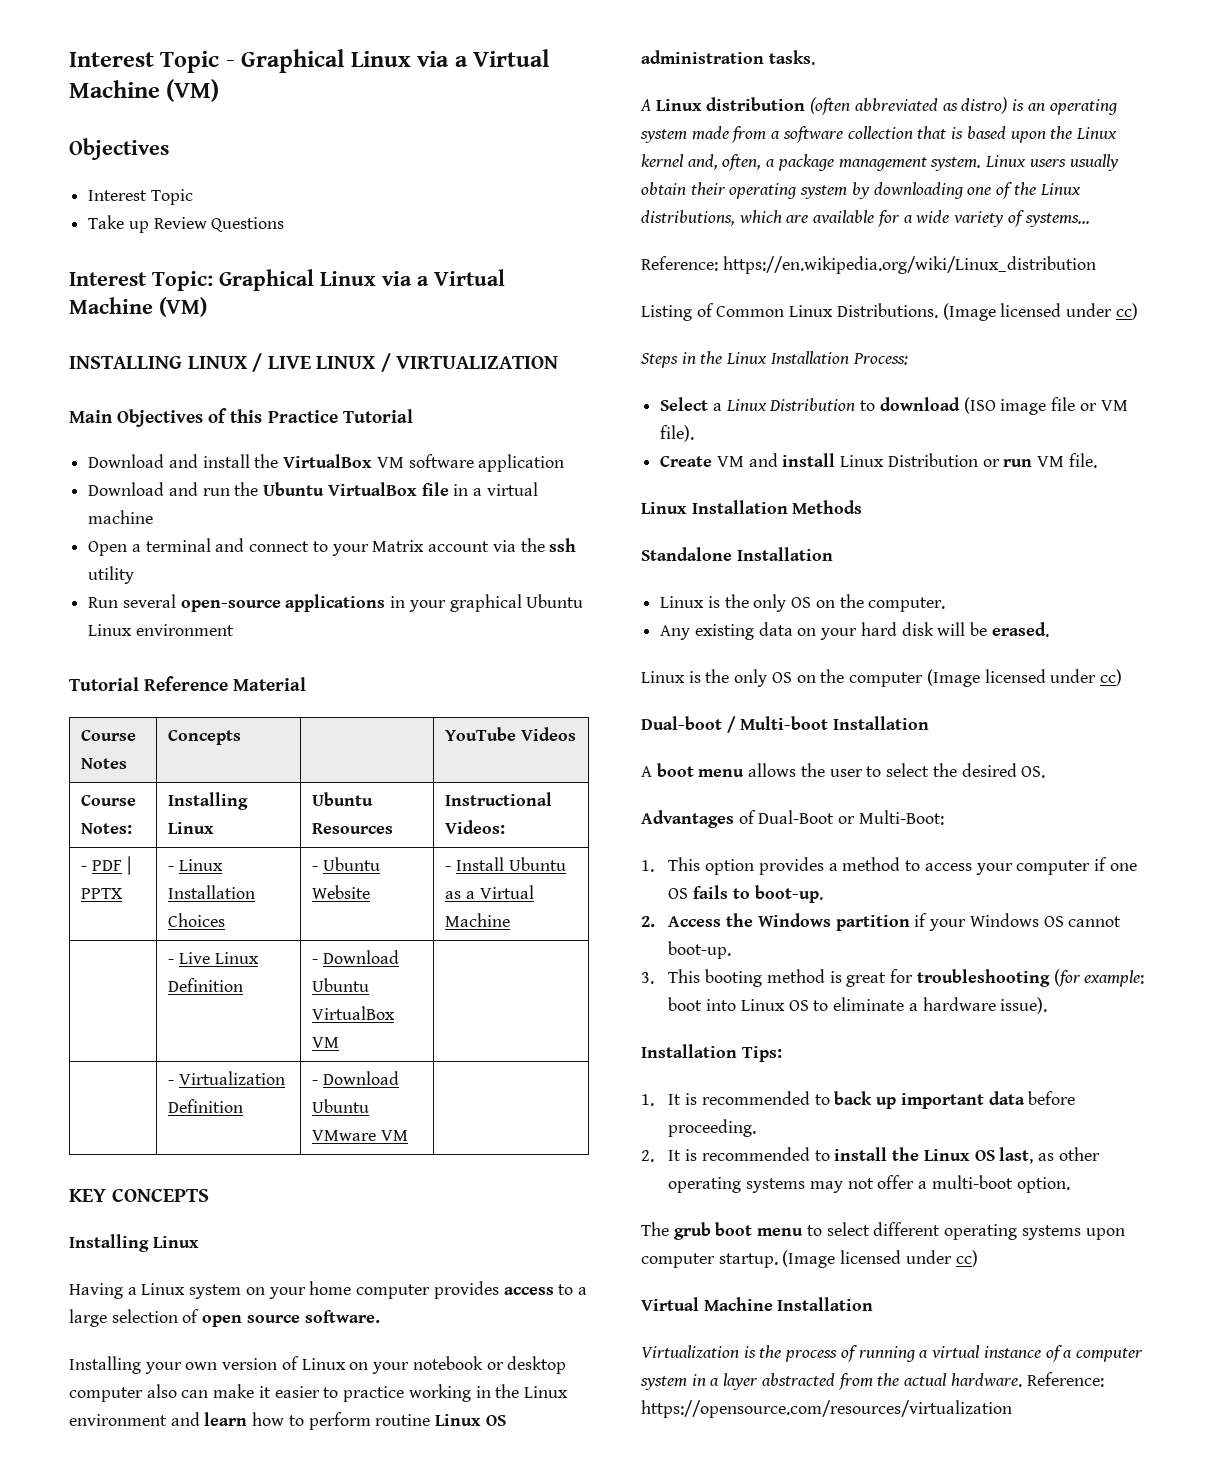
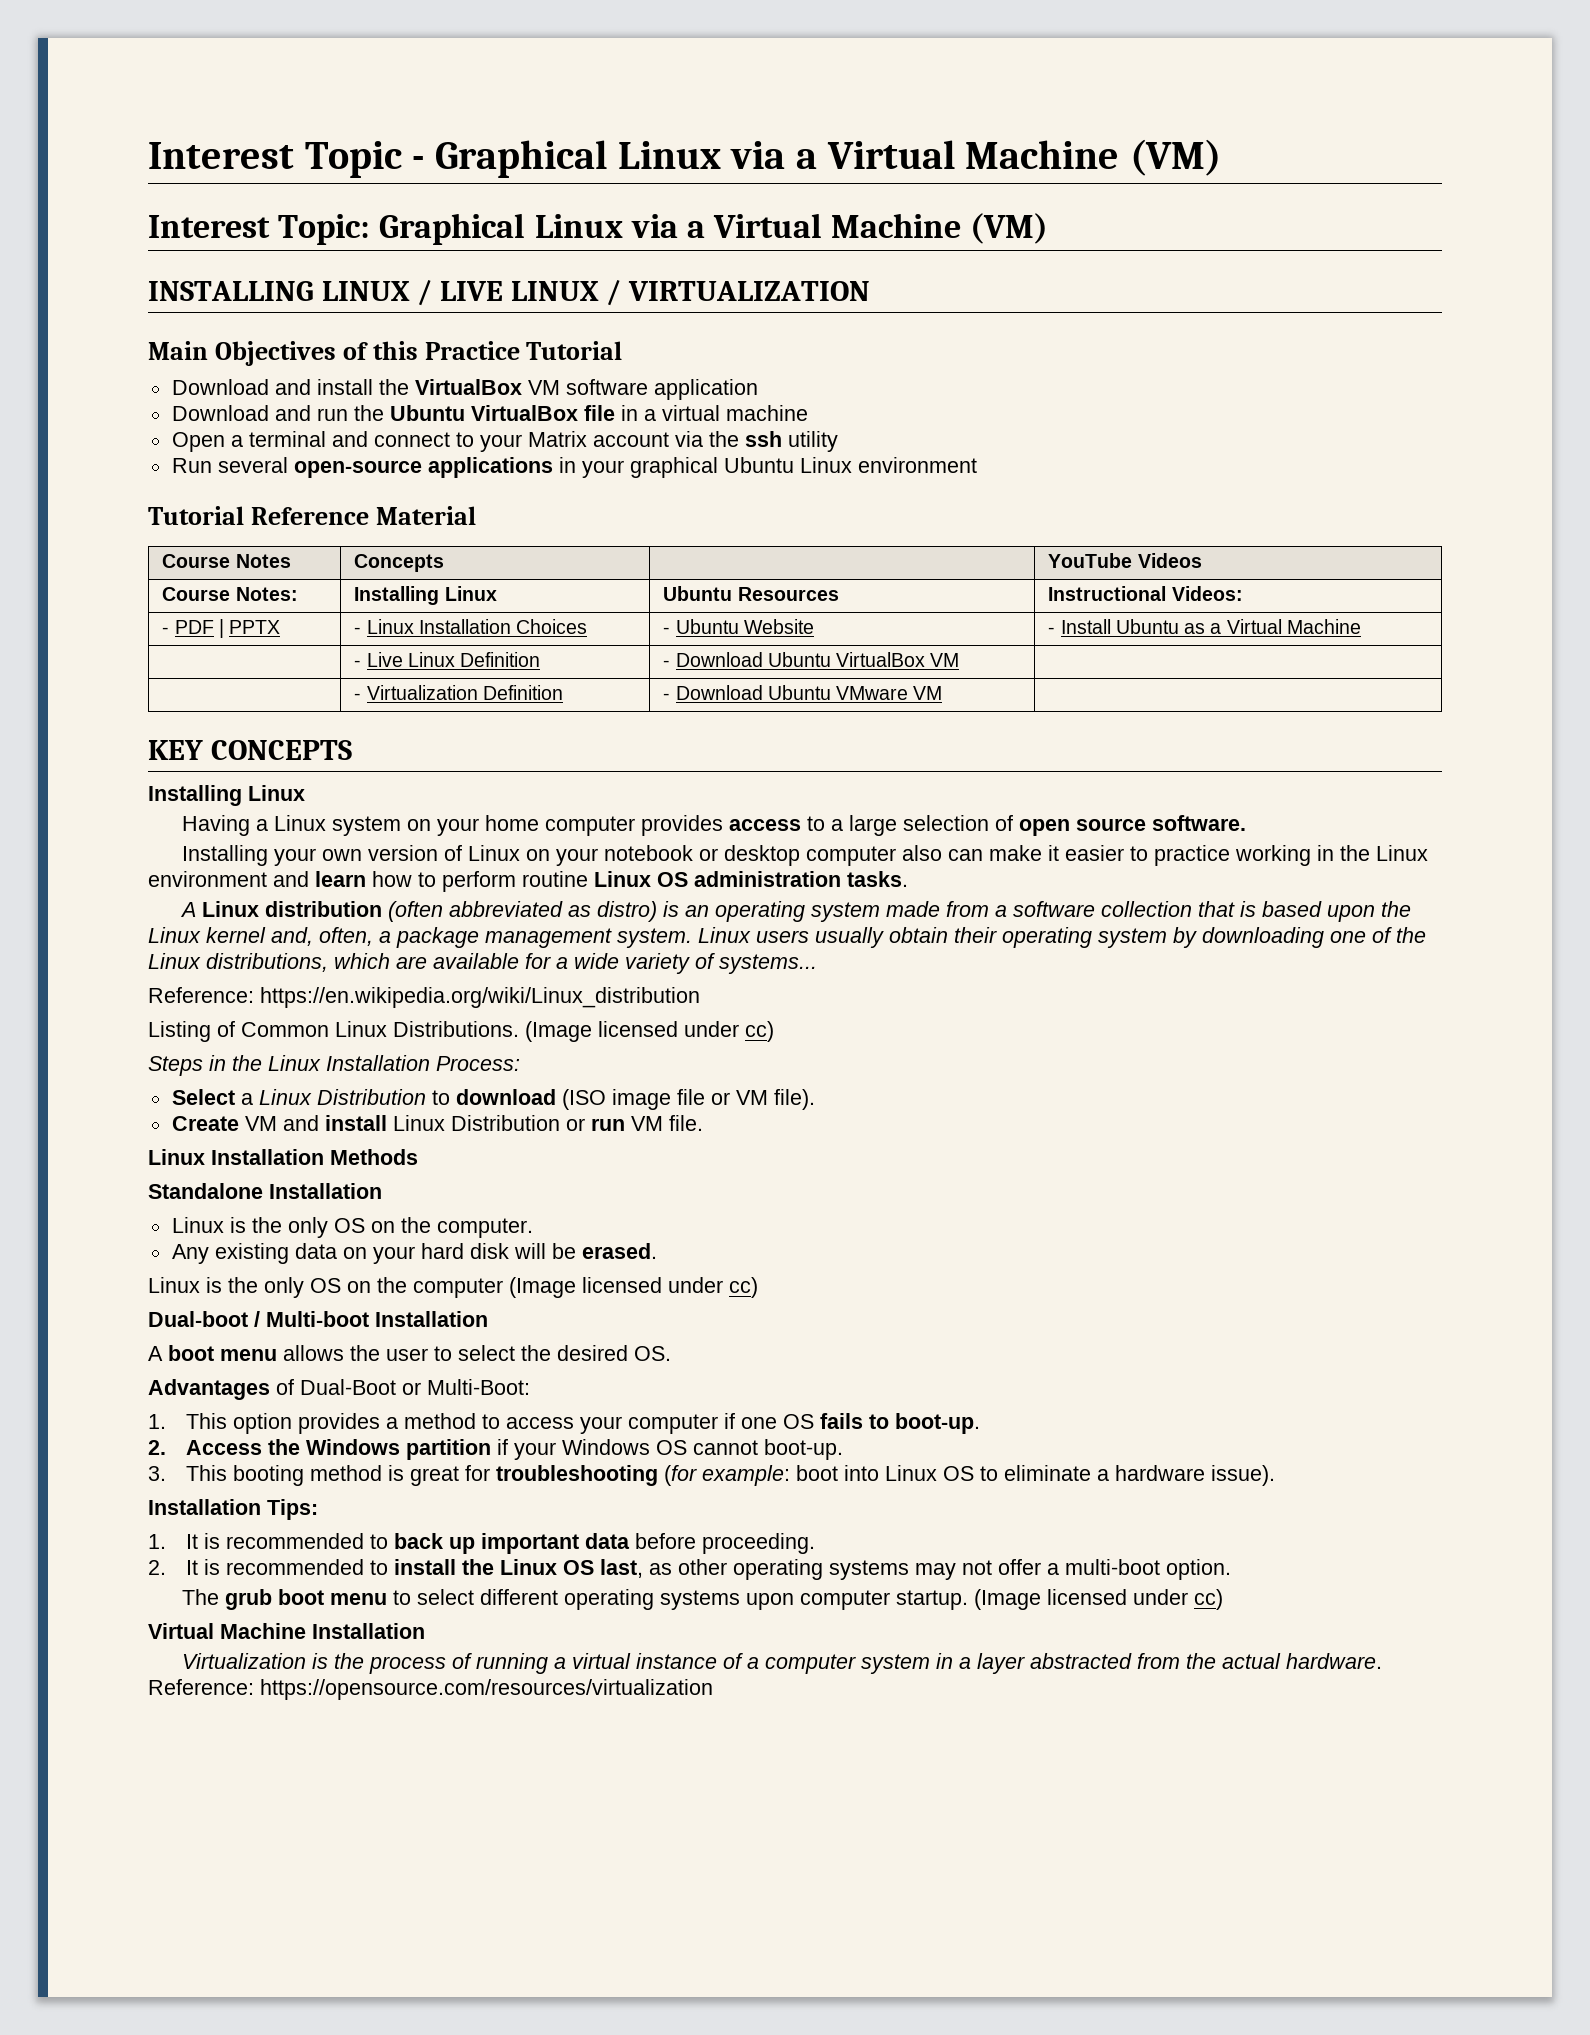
[69,138,169,160] [88,189,193,205] [88,215,285,233] // Objectives // Interest Topic // Take up Review Questions -> (1221, 157) none

